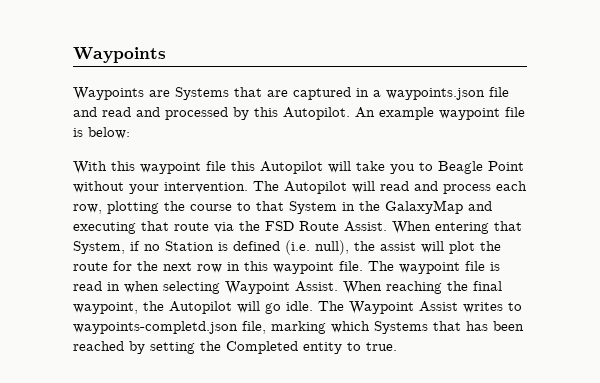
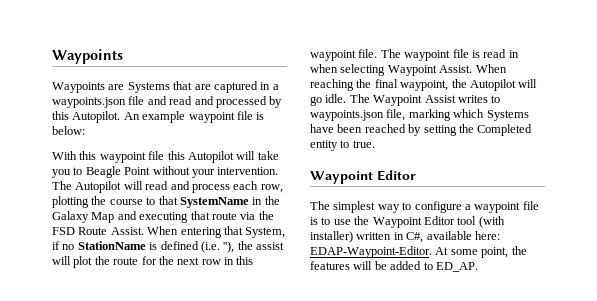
[289,201,337,214] System -> [179,197,249,208] SystemName
[385,200,463,214] GalaxyMap -> [52,211,115,223] Galaxy Map
[165,241,214,251] Station -> [77,241,146,250] StationName
[315,240,349,255] null), -> [223,241,235,253] ''),
[73,321,238,334] waypoints-completd.json -> [310,110,384,121] waypoints.json
[433,321,488,331] that has -> [310,124,334,133] have
(397, 346) none -> [310,170,416,184] [310,201,539,213] [310,216,505,228] [310,231,500,243] [310,246,527,258] [310,261,478,272] // Waypoint Editor // The simplest way to configure a waypoint file is to use the Waypoint Editor tool (with installer) written in C#, available here: EDAP-Waypoint-Editor. At some point, the features will be added to ED_AP.

